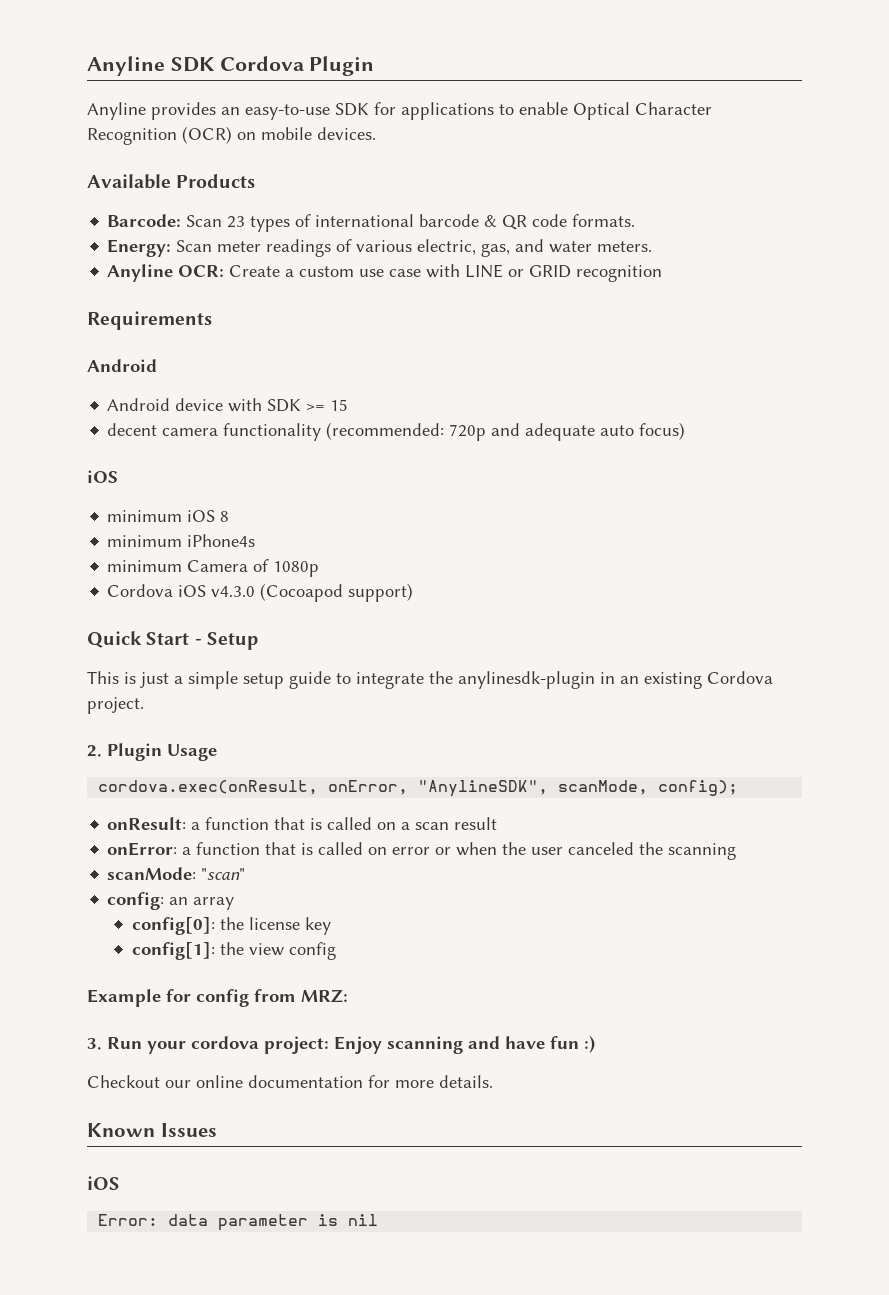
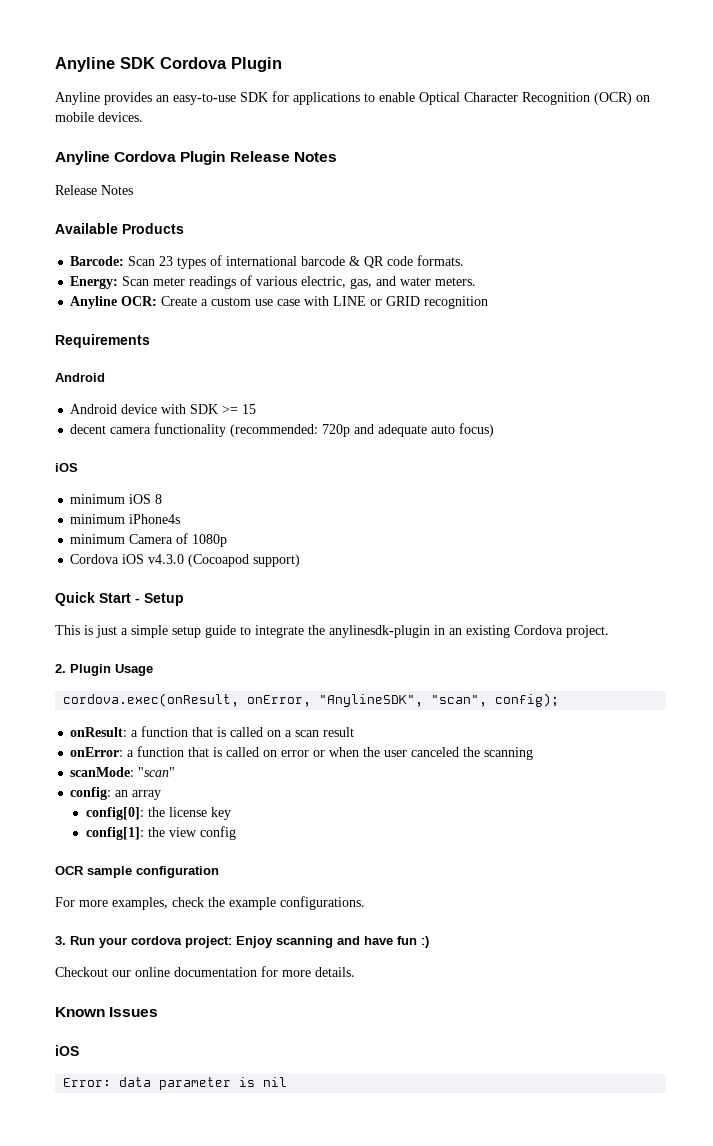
(376, 133) none -> [55,151,337,165] [55,185,133,195] // Anyline Cordova Plugin Release Notes // Release Notes
[558,780,649,795] scanMode, -> [431,695,488,707] "scan",
[87,989,348,1007] Example for config from MRZ: -> [55,866,219,878] [55,896,365,910] OCR sample configuration // For more examples, check the example configurations.

